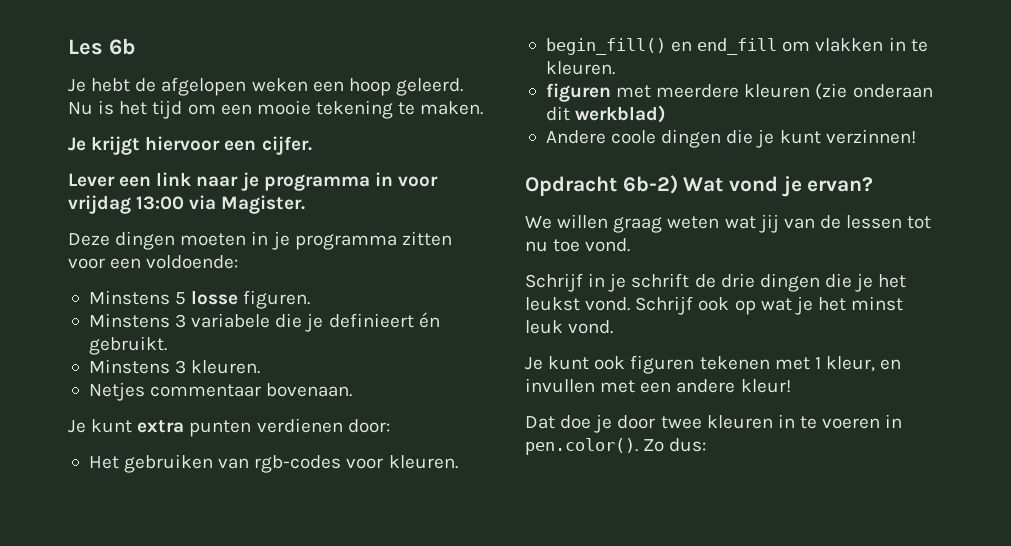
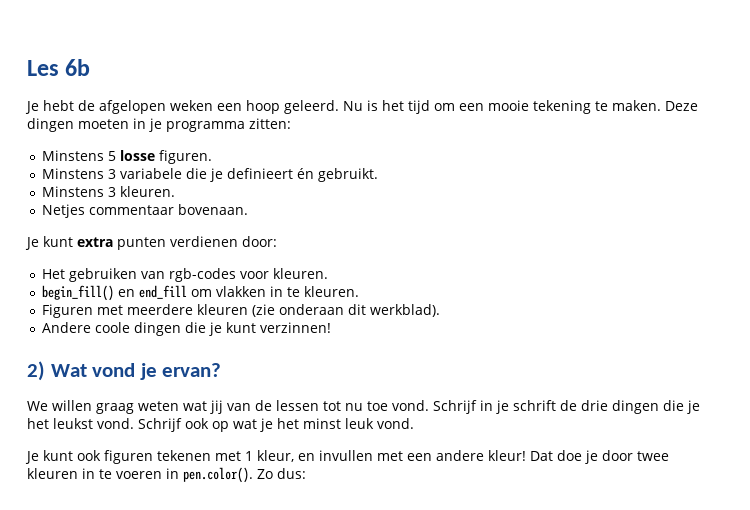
[68,136,312,155] [68,172,438,191] [68,195,306,214] // Je krijgt hiervoor een cijfer. // Lever een link naar je programma in voor vrijdag 13:00 via Magister. // -> (661, 105) none
[401,231,452,246] [68,255,239,269] zitten voor een voldoende: -> [249,118,291,129] zitten:
[545,83,611,102] figuren -> [42,304,94,318] Figuren
[575,105,667,123] werkblad) -> [370,304,441,317] werkblad).
[525,175,678,196] Opdracht 6b-2) -> [27,361,45,381] 2)
(631, 245) // -> (429, 405) none
(791, 386) // -> (526, 455) none

